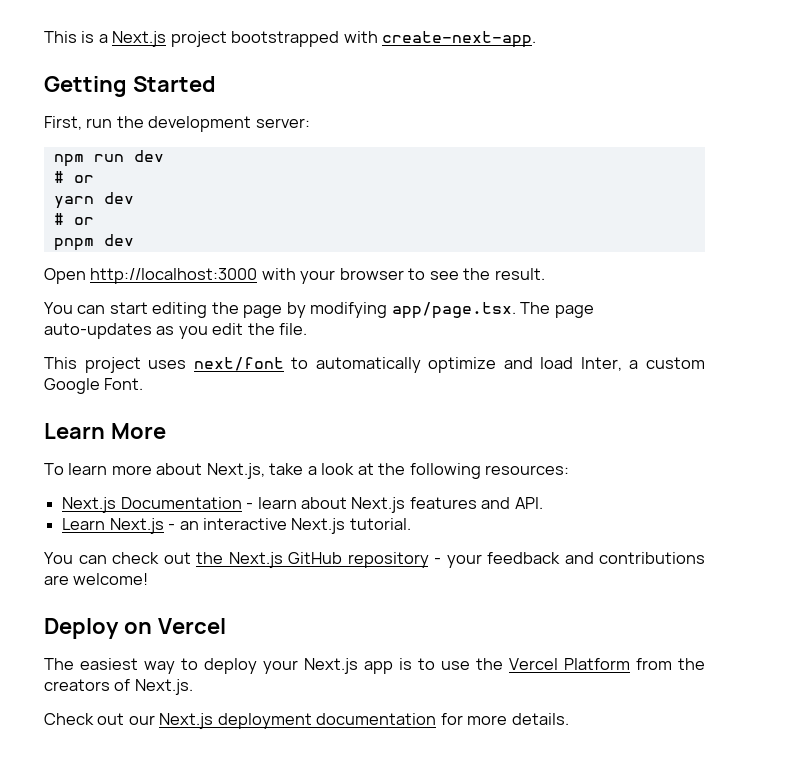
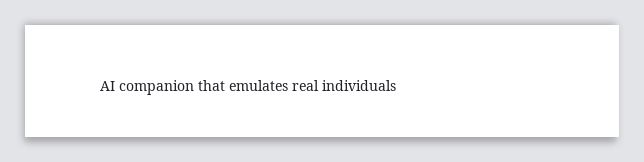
[44,31,537,48] [44,76,216,97] [44,116,310,132] [53,150,164,167] [53,171,94,183] [53,192,134,209] [53,213,94,225] [53,234,134,251] [44,268,545,284] [44,302,594,319] [44,323,308,339] [44,357,705,373] [44,378,144,394] [44,423,166,439] [44,463,570,479] [62,497,543,513] [62,518,411,534] [44,552,705,568] [44,573,149,585] [44,618,226,639] [44,658,705,674] [44,679,193,695] [44,713,569,729] This is a Next.js project bootstrapped with create-next-app. // Getting Started // First, run the development server: // npm run dev // # or // yarn dev // # or // pnpm dev // Open http://localhost:3000 with your browser to see the result. // You can start editing the page by modifying app/page.tsx. The page auto-updates as you edit the file. // This project uses next/font to automatically optimize and load Inter, a custom Google Font. // Learn More // To learn more about Next.js, take a look at the following resources: // Next.js Documentation - learn about Next.js features and API. // Learn Next.js - an interactive Next.js tutorial. // You can check out the Next.js GitHub repository - your feedback and contributions are welcome! // Deploy on Vercel // The easiest way to deploy your Next.js app is to use the Vercel Platform from the creators of Next.js. // Check out our Next.js deployment documentation for more details. -> [100,80,396,95] AI companion that emulates real individuals

